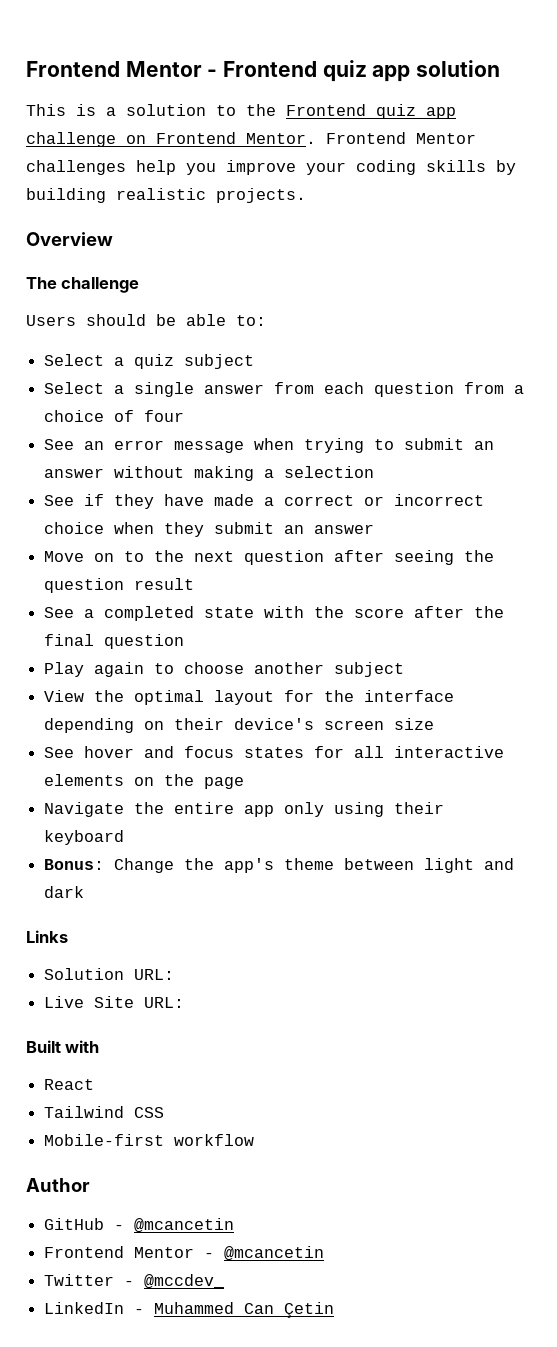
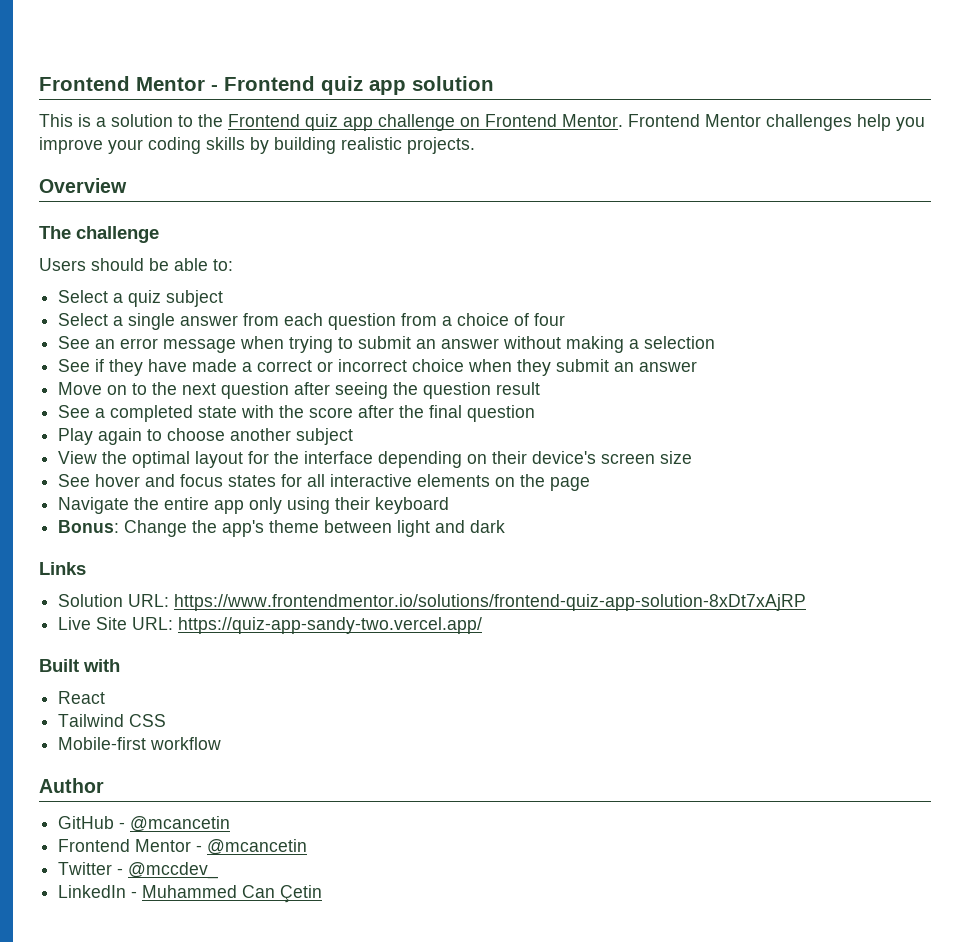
(175, 974) none -> [174,594,807,611] https://www.frontendmentor.io/solutions/frontend-quiz-app-solution-8xDt7xAjRP
(185, 1002) none -> [178,617,483,634] https://quiz-app-sandy-two.vercel.app/

